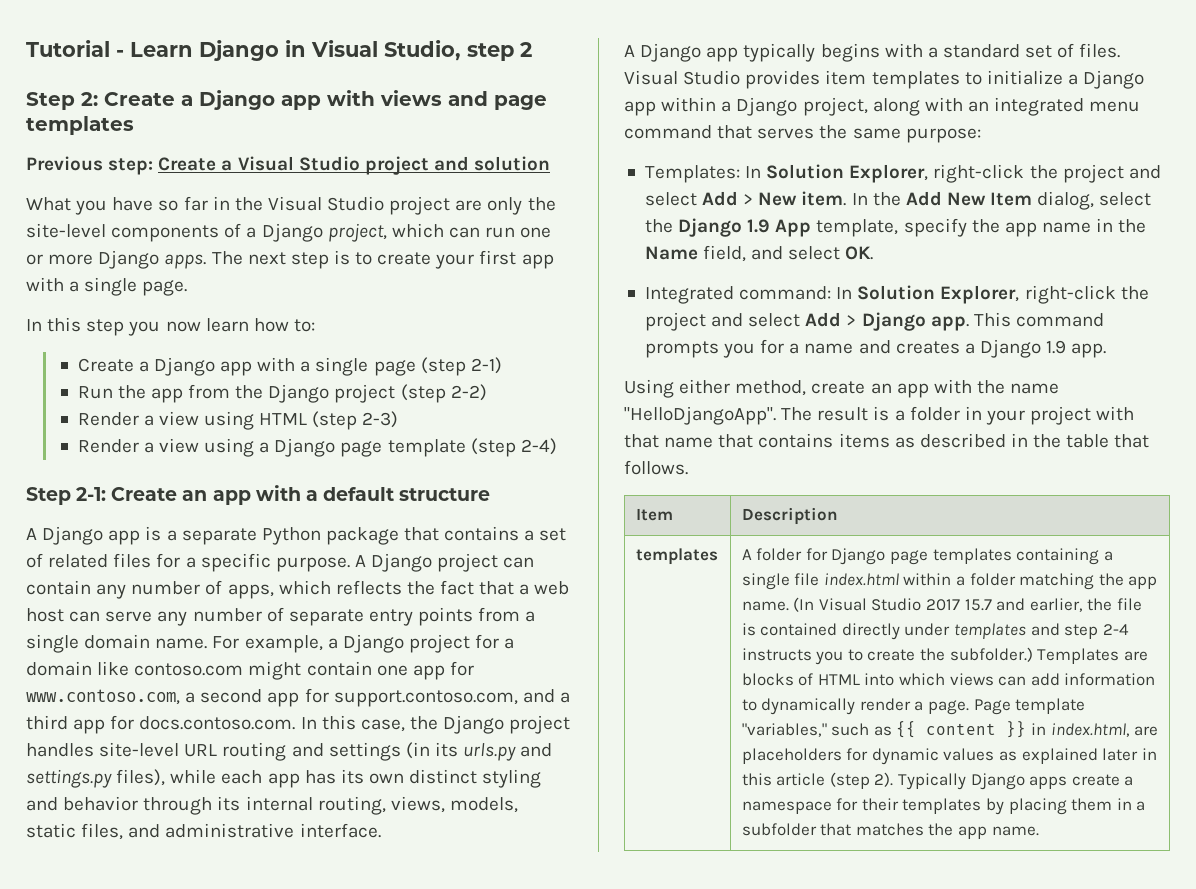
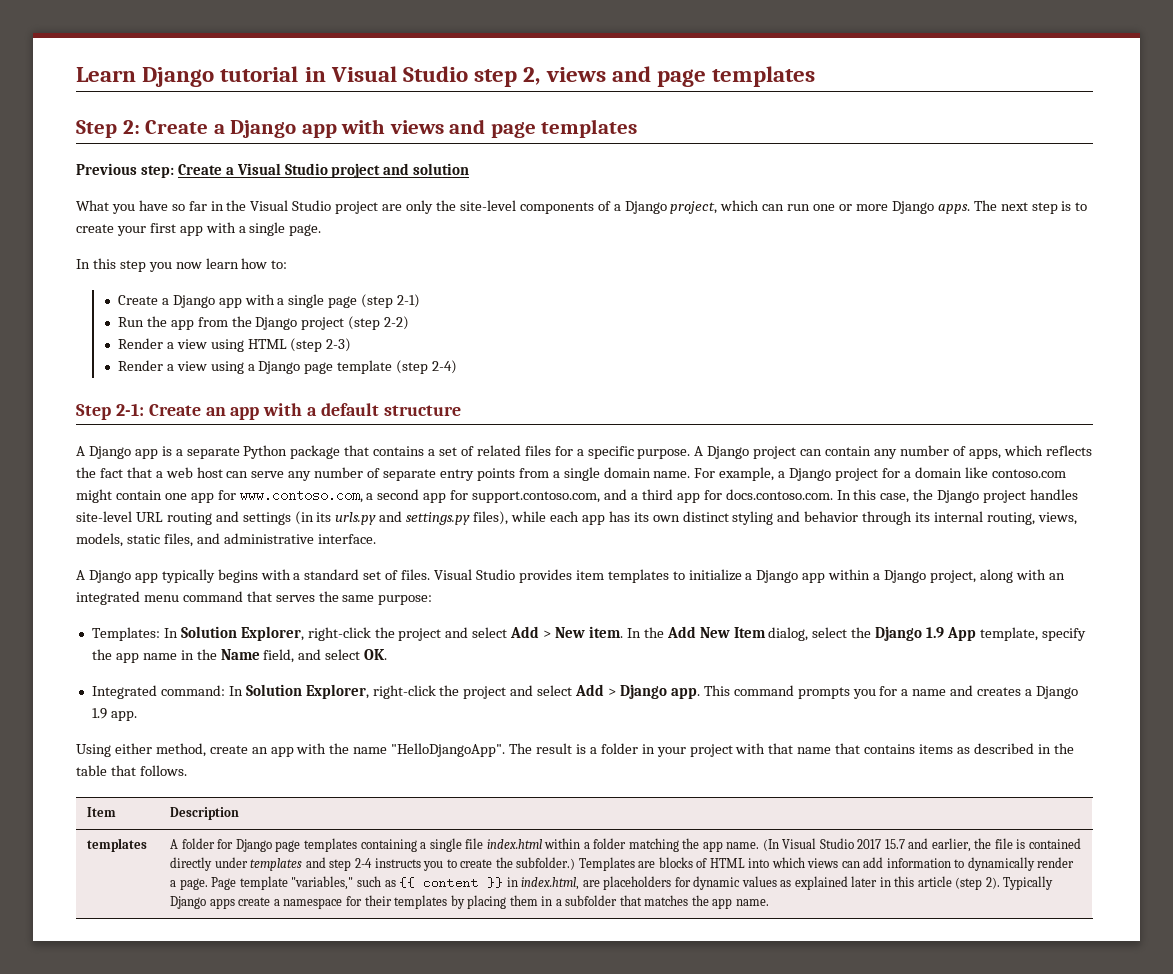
[26,40,124,57] Tutorial - -> (76, 74) none
(279, 50) none -> [220,66,299,82] tutorial
[384,40,532,61] Studio, step 2 -> [403,66,816,87] Studio step 2, views and page templates

